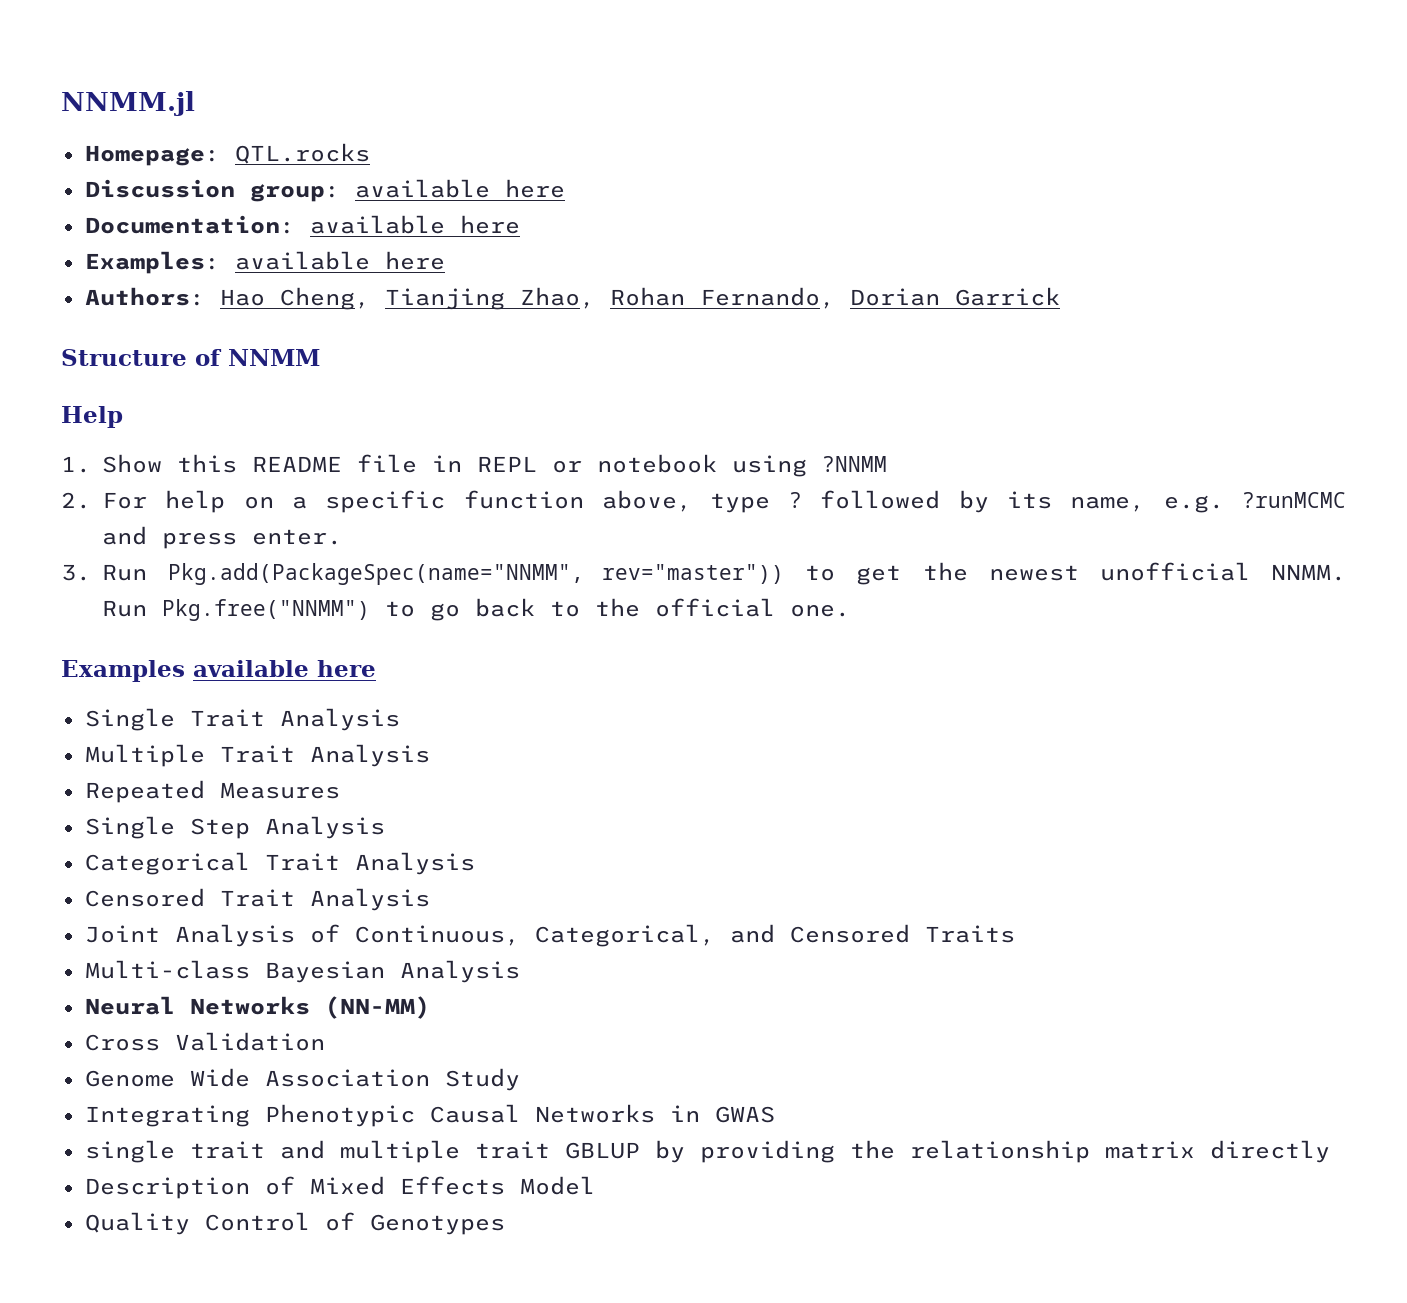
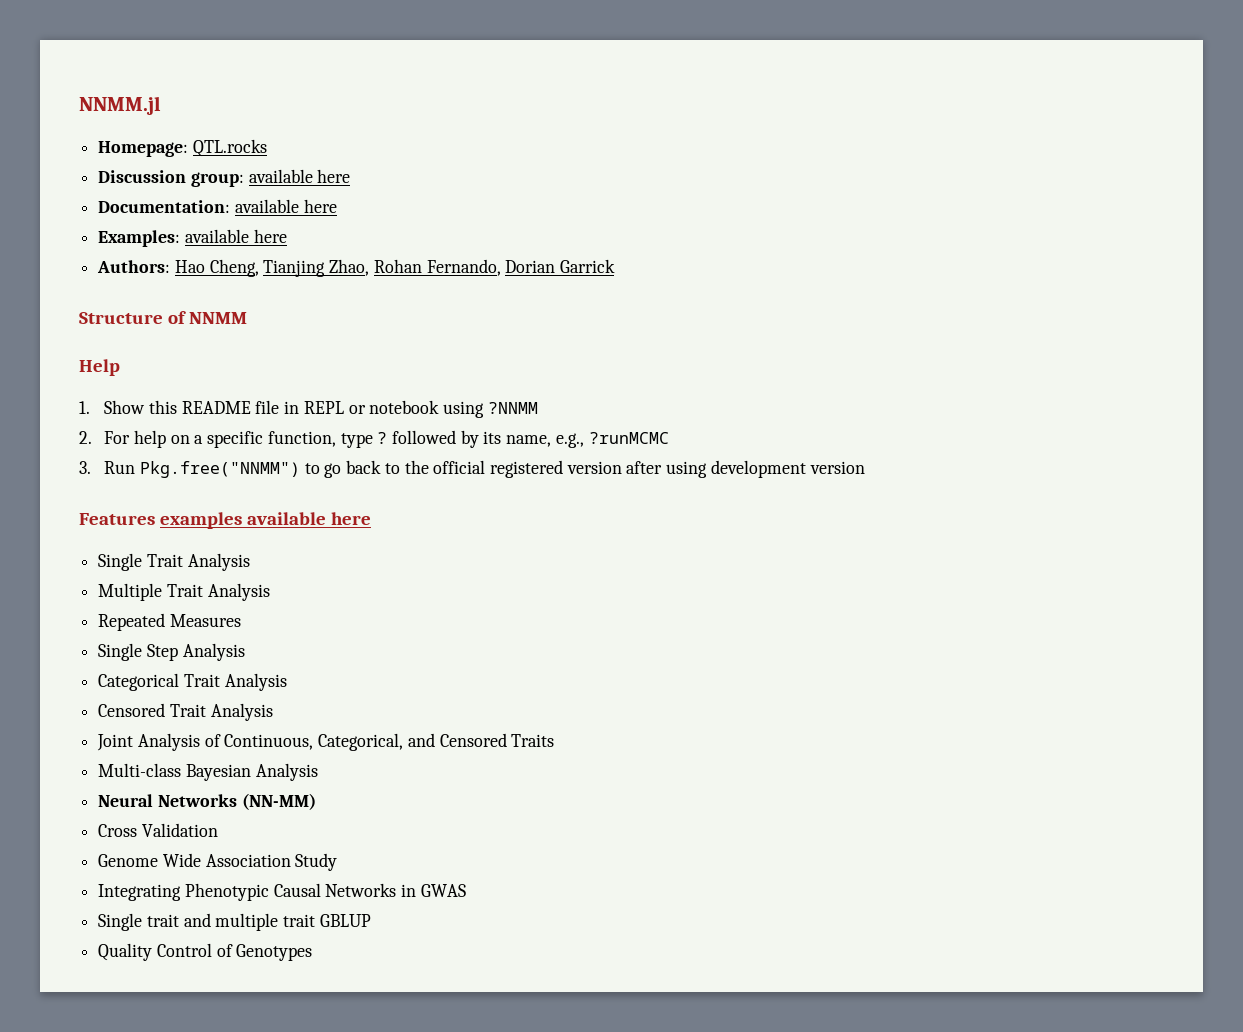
[463,490,692,512] function above, -> [267,431,336,447] function,
[1163,495,1224,513] e.g. -> [555,433,584,448] e.g.,
[101,526,342,549] and press enter. -> (669, 438) none
[167,562,1346,585] [101,600,147,617] Pkg.add(PackageSpec(name="NNMM", rev="master")) to get the newest unofficial NNMM. Run -> (136, 467) none
[789,604,850,617] [61,660,185,682] one. // Examples -> [490,460,865,478] [79,512,242,529] registered version after using development version // Features examples
[84,1140,175,1163] single -> [98,913,143,931] Single
[654,1140,1330,1163] [84,1176,595,1199] by providing the relationship matrix directly // Description of Mixed Effects Model -> (371, 920) none

